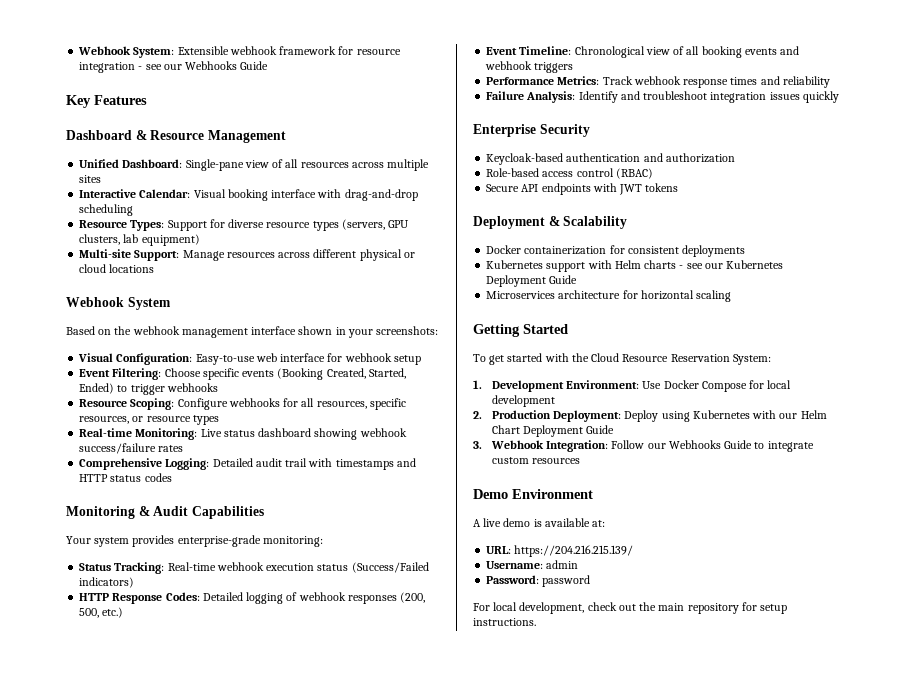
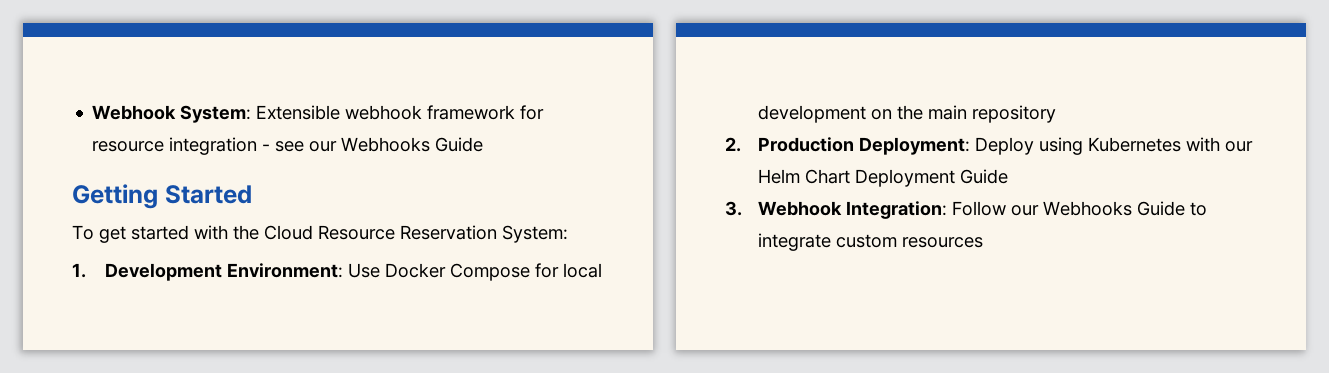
[66,95,147,108] [66,130,286,143] [79,159,430,171] [79,175,102,183] [79,189,418,201] [79,204,134,216] [79,219,410,231] [79,234,200,246] [79,249,415,261] [79,264,155,273] [66,297,171,310] [66,326,439,338] [78,353,421,365] [79,368,406,380] [79,383,218,395] [79,398,406,410] [79,415,219,425] [79,428,407,440] [79,443,184,454] [79,458,416,470] [79,473,172,482] [66,506,264,519] [66,535,323,547] [79,562,429,574] [79,577,135,588] [79,592,426,604] [79,607,124,618] [486,46,800,58] [485,61,574,73] [486,76,830,88] [486,91,839,103] [473,124,590,137] [486,153,735,165] [486,168,653,179] [486,183,679,195] [473,216,628,229] [486,245,746,257] [486,260,784,272] [486,275,578,287] [486,290,732,302] // Key Features // Dashboard & Resource Management // Unified Dashboard: Single-pane view of all resources across multiple sites // Interactive Calendar: Visual booking interface with drag-and-drop scheduling // Resource Types: Support for diverse resource types (servers, GPU clusters, lab equipment) // Multi-site Support: Manage resources across different physical or cloud locations // Webhook System // Based on the webhook management interface shown in your screenshots: // Visual Configuration: Easy-to-use web interface for webhook setup // Event Filtering: Choose specific events (Booking Created, Started, Ended) to trigger webhooks // Resource Scoping: Configure webhooks for all resources, specific resources, or resource types // Real-time Monitoring: Live status dashboard showing webhook success/failure rates // Comprehensive Logging: Detailed audit trail with timestamps and HTTP status codes // Monitoring & Audit Capabilities // Your system provides enterprise-grade monitoring: // Status Tracking: Real-time webhook execution status (Success/Failed indicators) // HTTP Response Codes: Detailed logging of webhook responses (200, 500, etc.) // Event Timeline: Chronological view of all booking events and webhook triggers // Performance Metrics: Track webhook response times and reliability // Failure Analysis: Identify and troubleshoot integration issues quickly // Enterprise Security // Keycloak-based authentication and authorization // Role-based access control (RBAC) // Secure API endpoints with JWT tokens // Deployment & Scalability // Docker containerization for consistent deployments // Kubernetes support with Helm charts - see our Kubernetes Deployment Guide // Microservices architecture for horizontal scaling -> (484, 144) none
(555, 401) none -> [871,105,1057,123] on the main repository
[473,489,593,499] [473,518,606,527] [486,545,634,557] [486,560,579,569] [486,575,591,587] [473,602,788,614] [473,618,536,626] // Demo Environment // A live demo is available at: // URL: https://204.216.215.139/ // Username: admin // Password: password // For local development, check out the main repository for setup instructions. -> (984, 242) none

